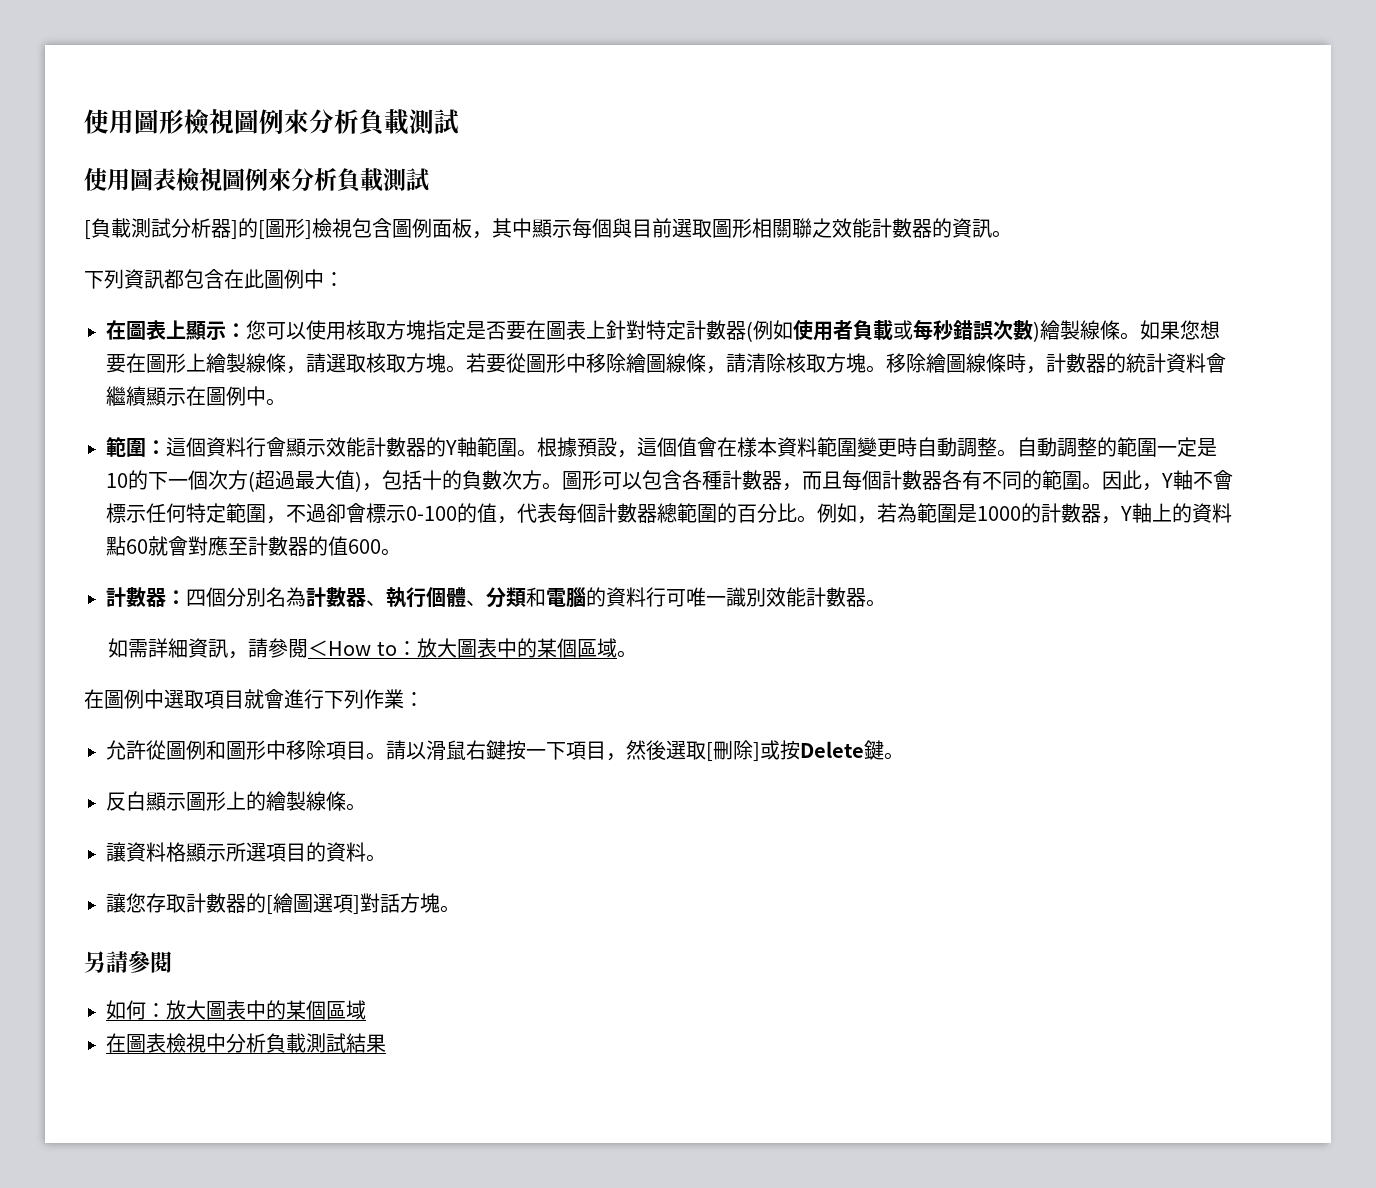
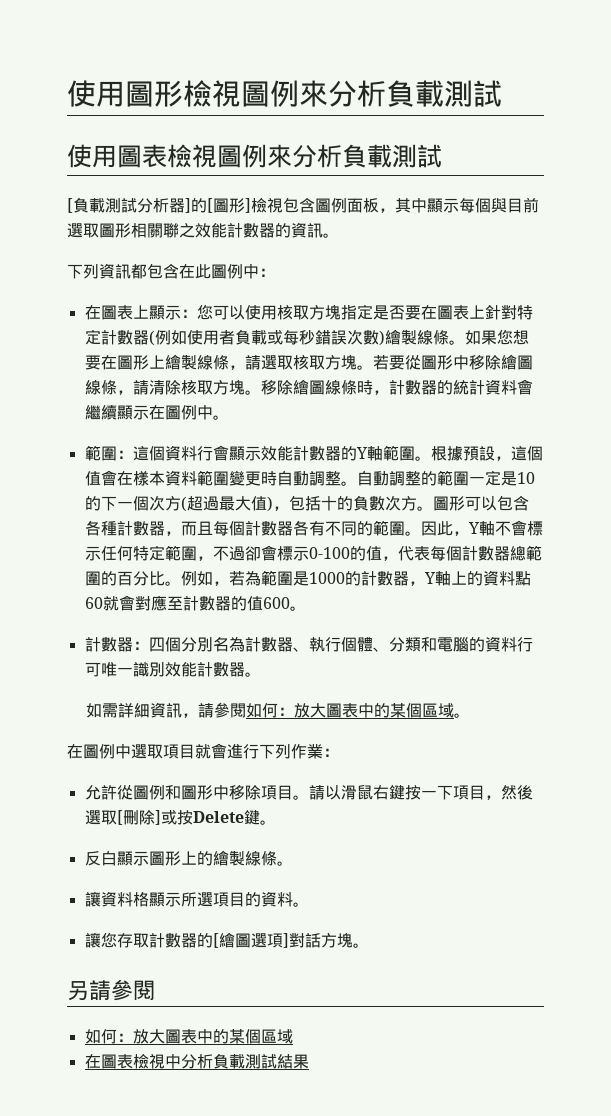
[308,640,397,656] ＜How to -> [246,703,279,718] 如何

